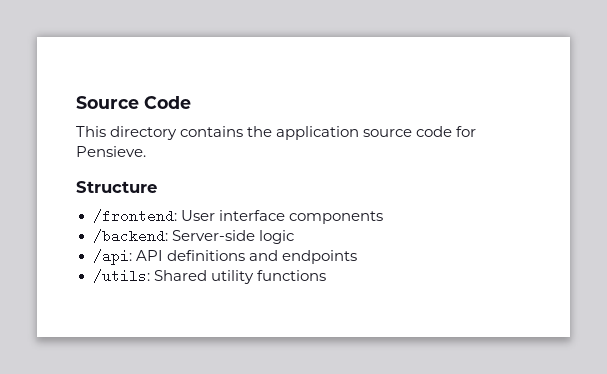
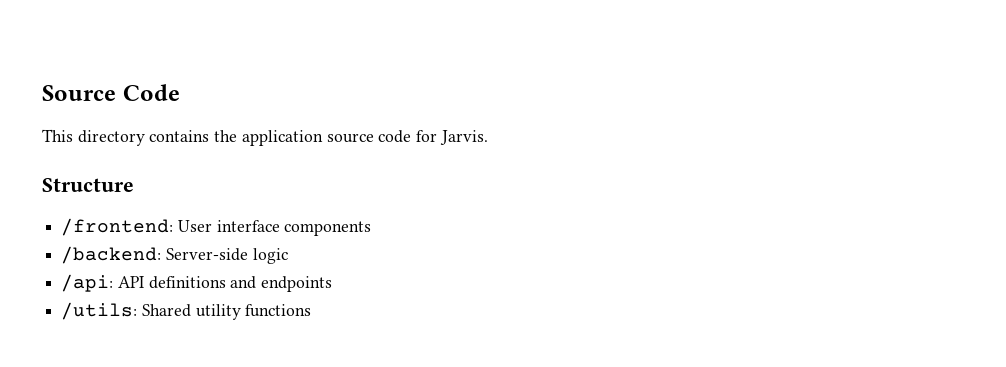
[76,146,146,157] Pensieve. -> [439,130,488,145] Jarvis.

